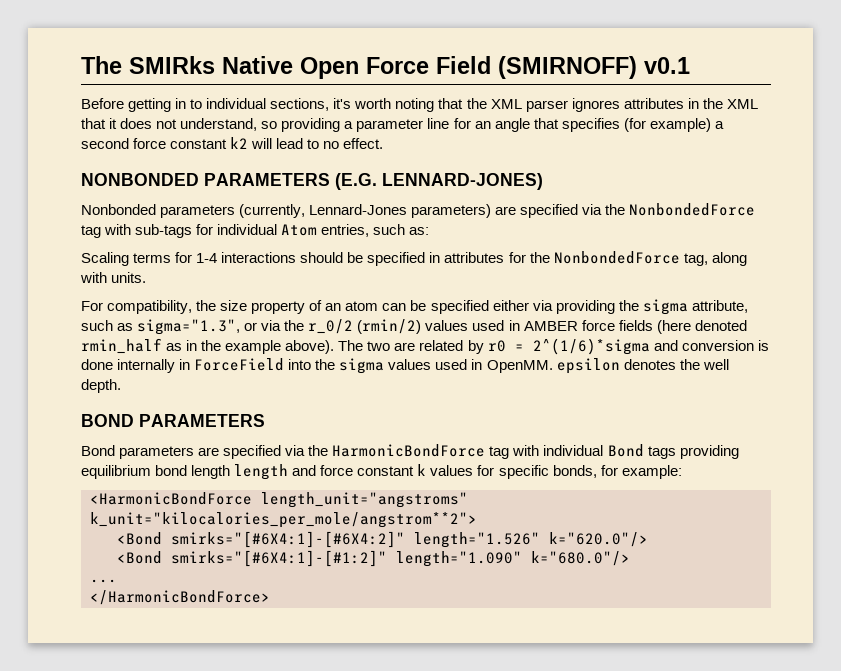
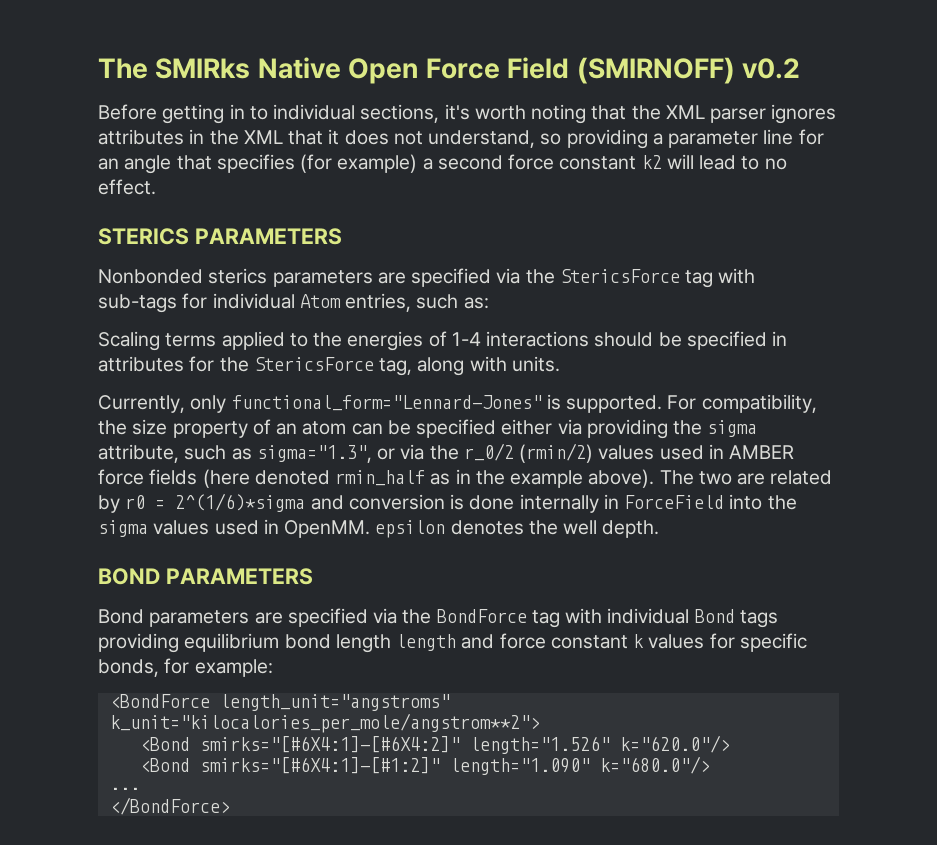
[644,57,690,74] v0.1 -> [741,58,800,79] v0.2
[81,173,543,190] NONBONDED PARAMETERS (E.G. LENNARD-JONES) -> [98,228,342,245] STERICS PARAMETERS
[160,203,756,218] parameters (currently, Lennard-Jones parameters) are specified via the NonbondedForce -> [208,268,680,287] sterics parameters are specified via the StericsForce
[175,252,193,263] for -> [221,331,447,351] applied to the energies of
[553,251,680,264] NonbondedForce -> [253,357,374,371] StericsForce
(147, 277) none -> [98,394,663,413] Currently, only functional_form="Lennard-Jones" is supported.
[332,444,486,457] HarmonicBondForce -> [436,609,527,623] BondForce
[90,492,252,505] <HarmonicBondForce -> [109,694,210,708] <BondForce
[90,590,270,605] </HarmonicBondForce> -> [109,797,230,815] </BondForce>

